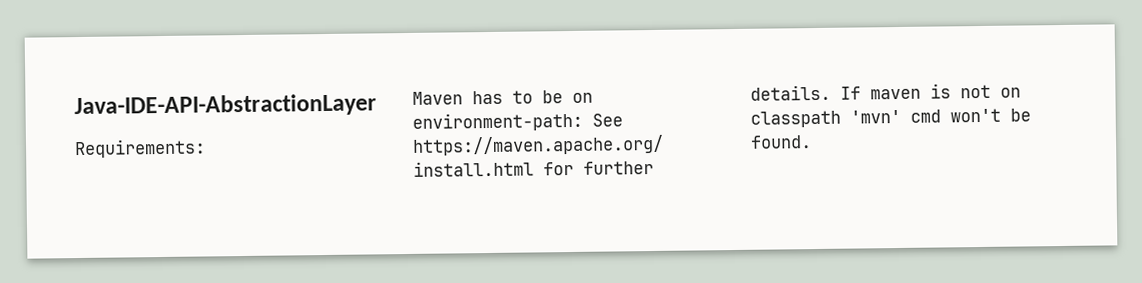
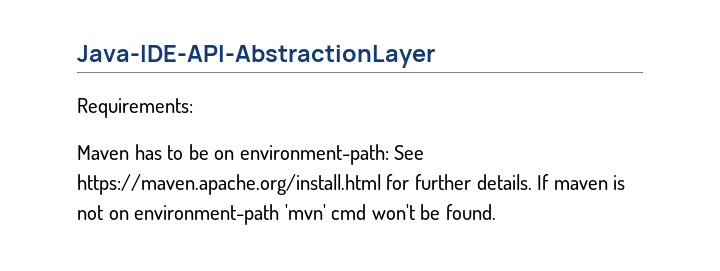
[750,110,841,128] classpath -> [134,204,280,225] environment-path

